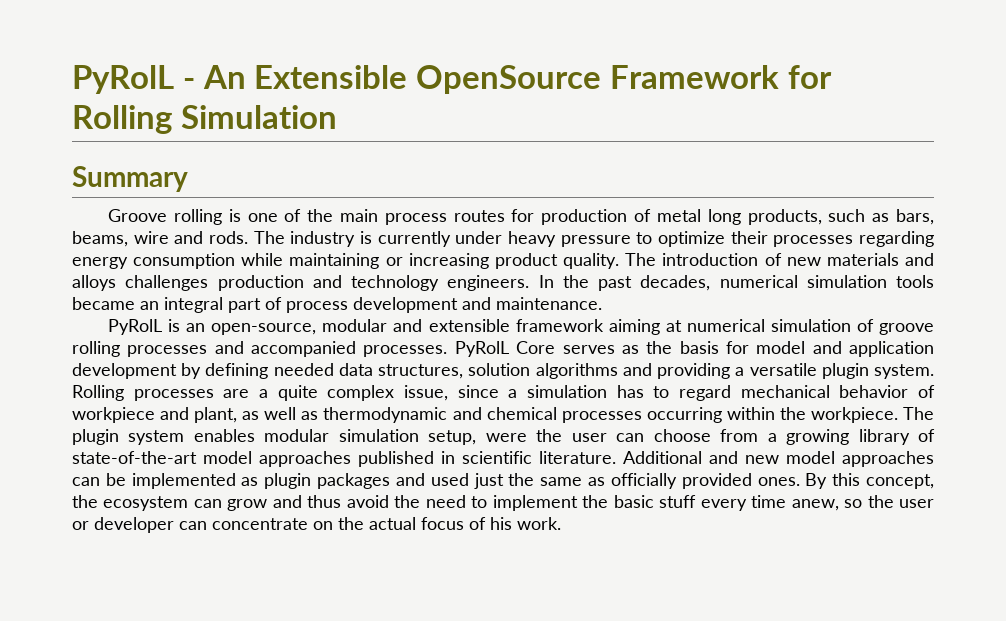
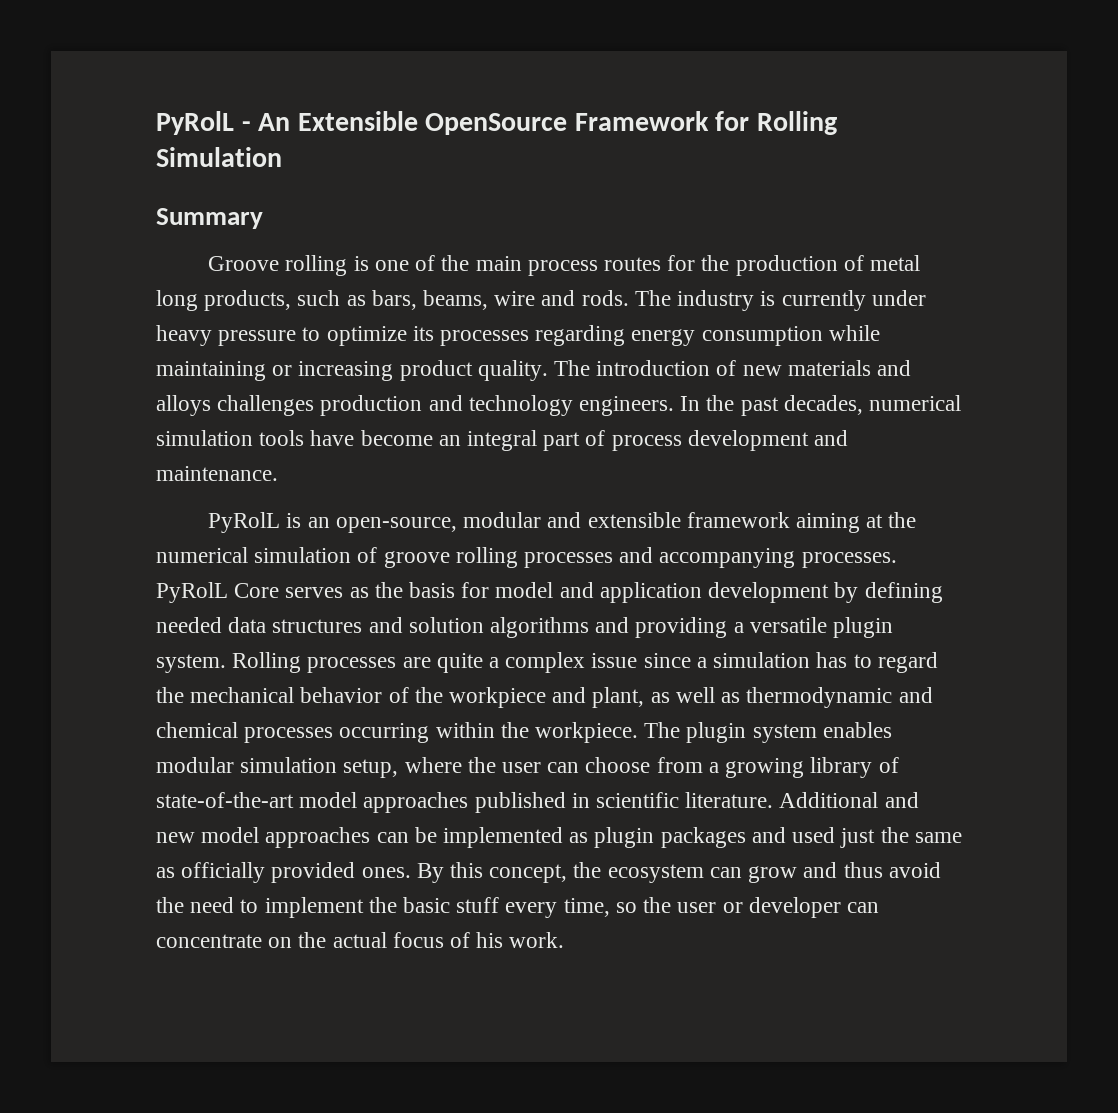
(535, 215) none -> [701,255,730,271] the
[730,231,768,244] their -> [412,326,434,341] its
[72,297,135,310] became -> [310,430,433,446] have become
(682, 326) none -> [888,512,917,528] the
[251,341,357,357] accompanied -> [659,548,796,568] accompanying
[378,364,464,379] structures, -> [272,617,403,633] structures and
[259,385,448,401] a quite complex issue, -> [436,652,638,673] quite a complex issue
(731, 393) none -> [156,687,184,703] the
(935, 391) none -> [414,687,443,703] the
[485,433,527,442] were -> [404,757,462,773] where
[751,495,839,511] time anew, -> [563,898,610,917] time,

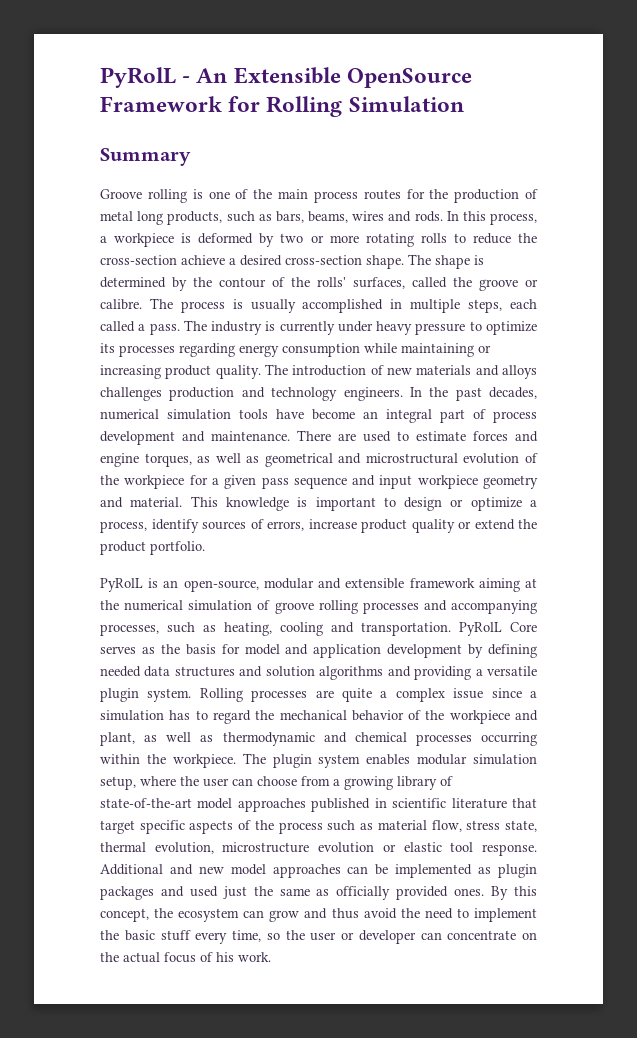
[494,291,536,306] wire -> [352,211,385,221] wires
(629, 298) none -> [446,211,537,225] [100,233,537,247] [100,254,484,269] [100,277,538,291] [100,298,538,313] [100,321,180,335] In this process, a workpiece is deformed by two or more rotating rolls to reduce the cross-section achieve a desired cross-section shape. The shape is determined by the contour of the rolls' surfaces, called the groove or calibre. The process is usually accomplished in multiple steps, each called a pass.
(278, 473) none -> [297,430,538,442] [100,453,538,467] [100,475,538,489] [100,496,537,511] [100,519,537,533] [100,541,205,555] There are used to estimate forces and engine torques, as well as geometrical and microstructural evolution of the workpiece for a given pass sequence and input workpiece geometry and material. This knowledge is important to design or optimize a process, identify sources of errors, increase product quality or extend the product portfolio.
[801,552,897,568] processes. -> [100,622,451,636] processes, such as heating, cooling and transportation.
[685,792,774,808] literature. -> [451,798,537,809] [100,820,537,834] [100,842,537,856] literature that target specific aspects of the process such as material flow, stress state, thermal evolution, microstructure evolution or elastic tool response.

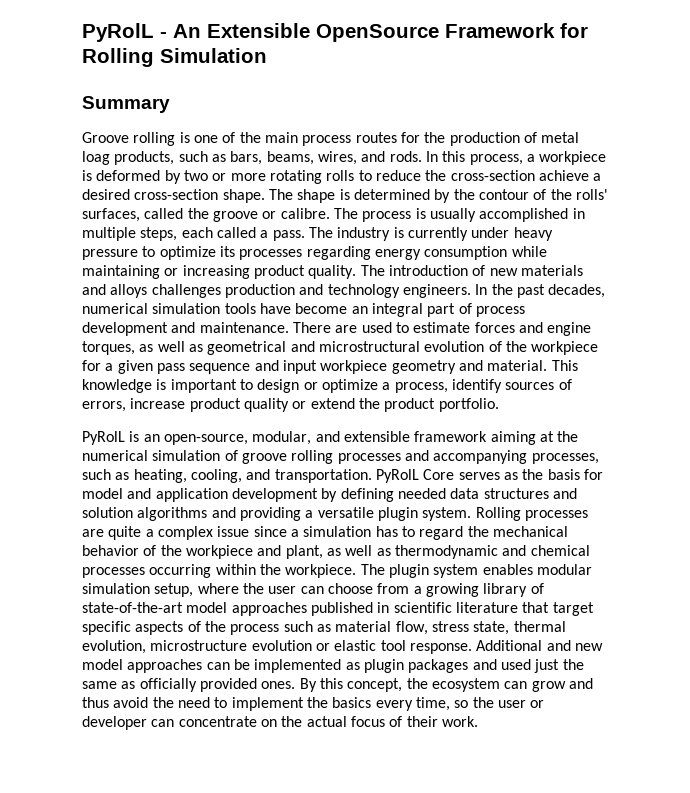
[137,211,164,225] long -> [82,151,110,165] loag
[352,211,385,221] wires -> [317,151,357,165] wires,
[263,578,314,589] modular -> [252,431,312,445] modular,
[280,622,323,636] cooling -> [190,469,242,483] cooling,
[124,930,191,941] basic stuff -> [332,697,372,708] basics
[216,952,234,962] his -> [406,716,438,727] their

